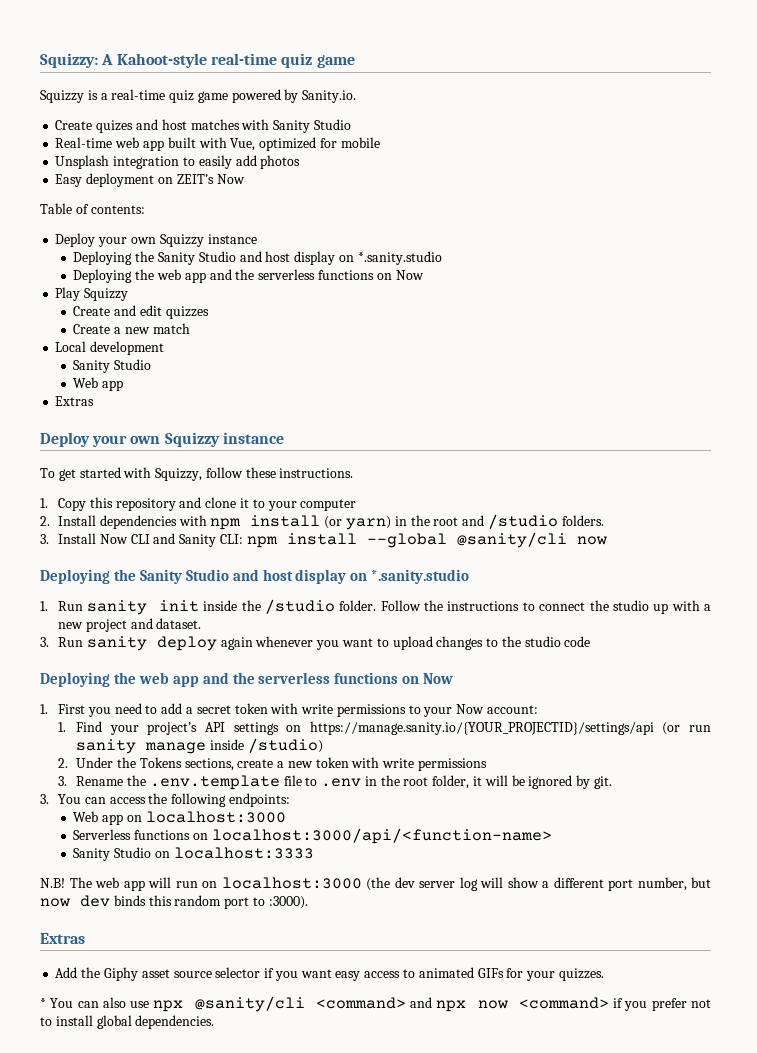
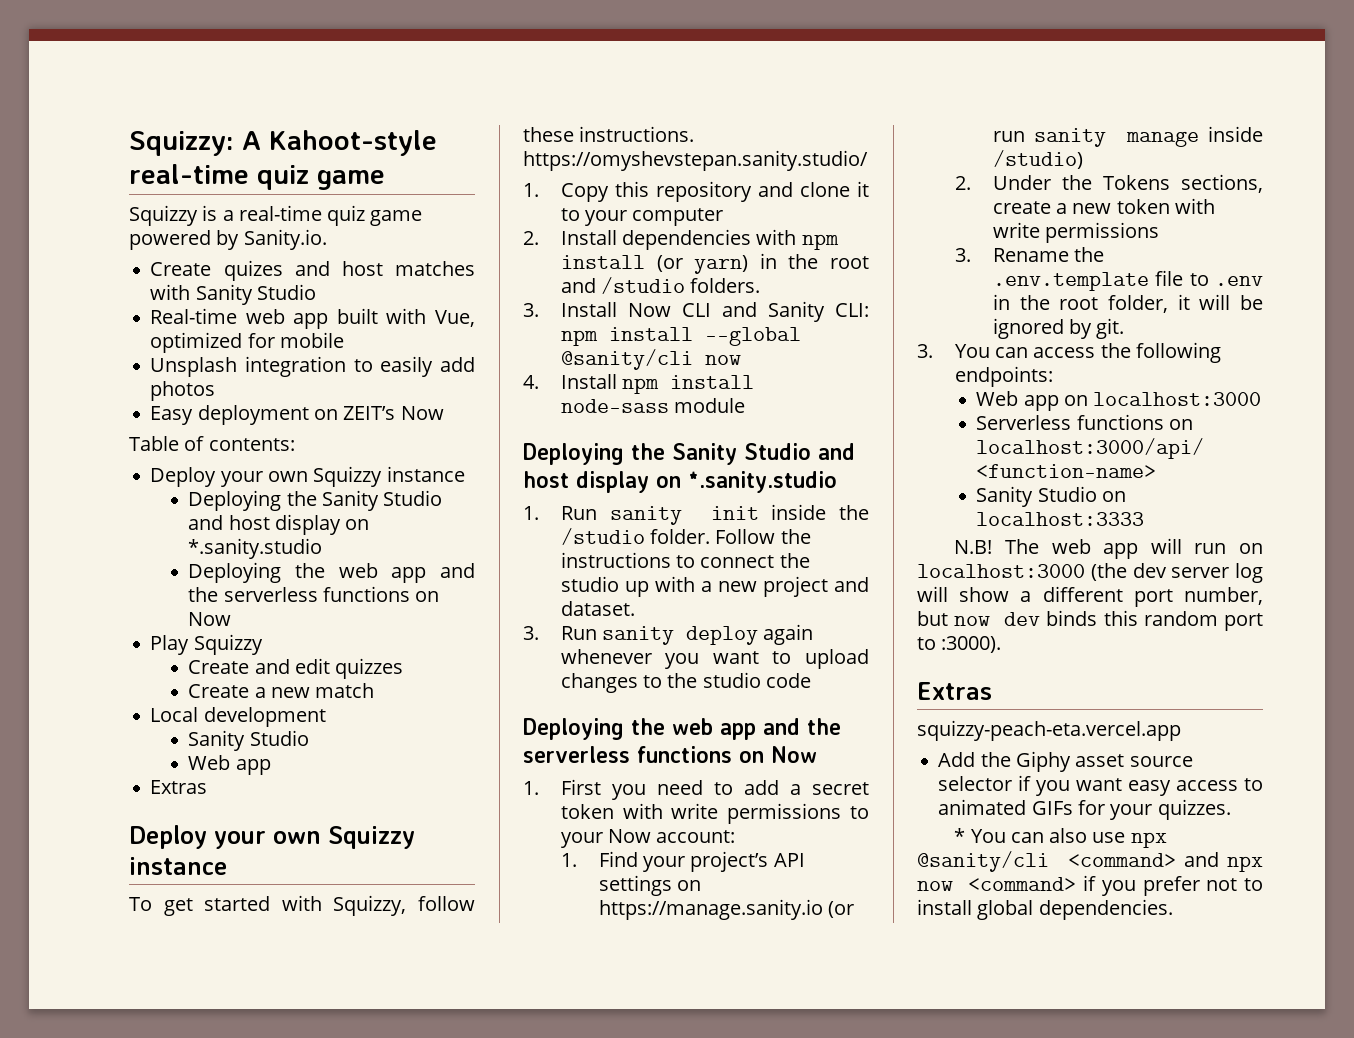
(354, 473) none -> [523,150,868,171] https://omyshevstepan.sanity.studio/
(607, 540) none -> [523,374,755,394] [560,398,746,413] // 4. Install npm install node-sass module
[309,721,654,735] https://manage.sanity.io/{YOUR_PROJECTID}/settings/api -> [598,899,823,920] https://manage.sanity.io
(85, 938) none -> [917,720,1181,741] // squizzy-peach-eta.vercel.app

